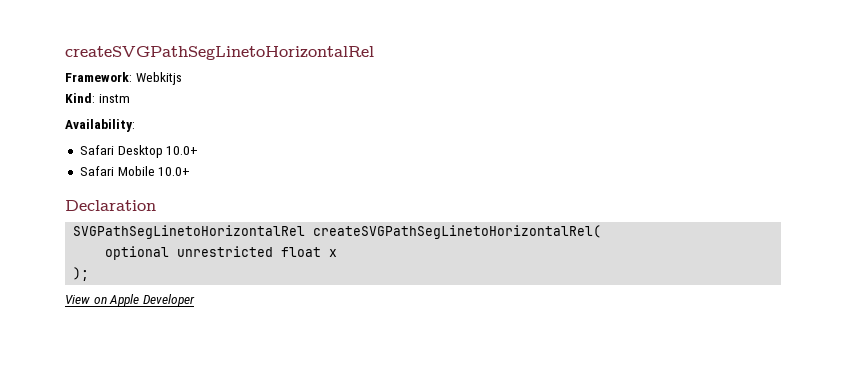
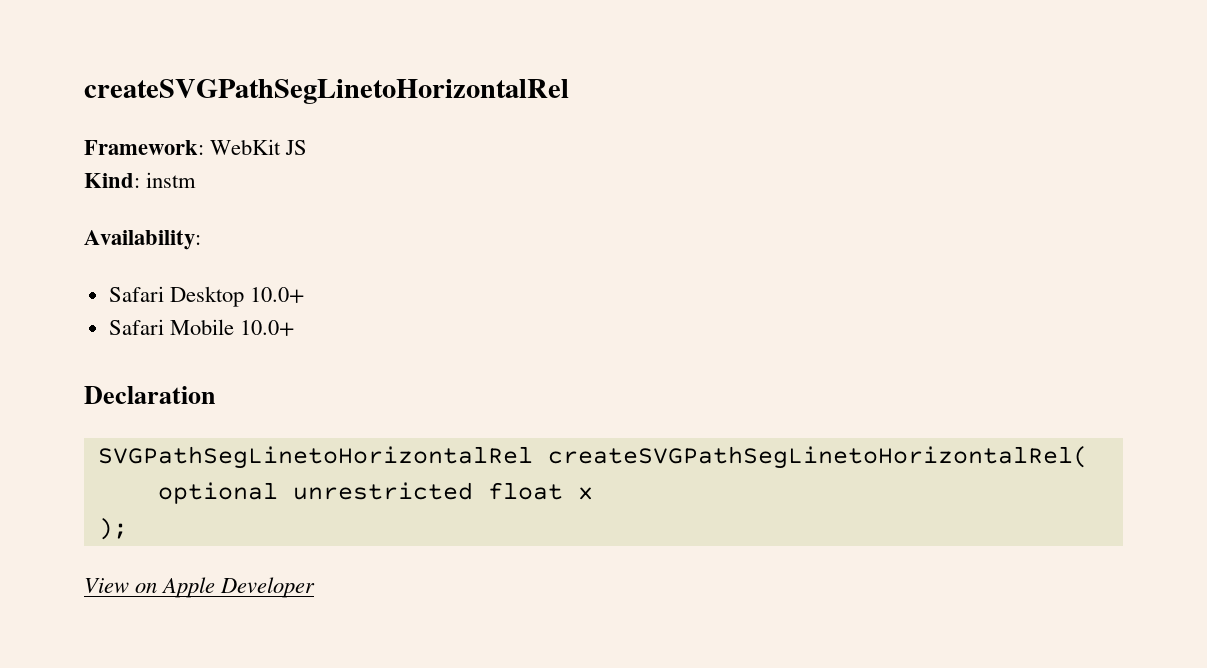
[135,72,182,85] Webkitjs -> [210,139,308,155] WebKit JS

